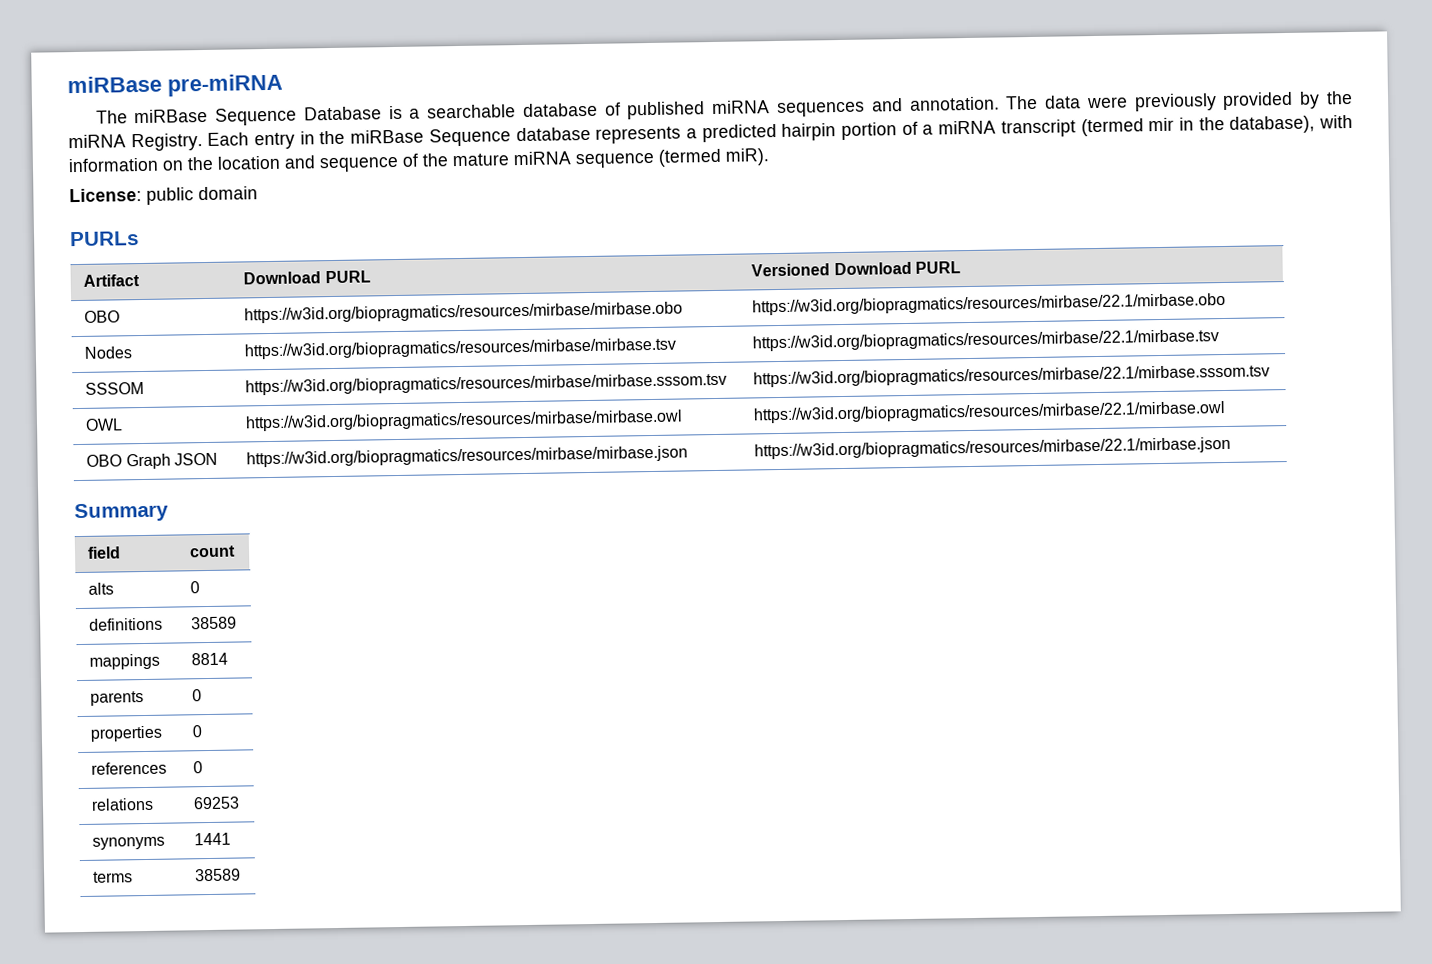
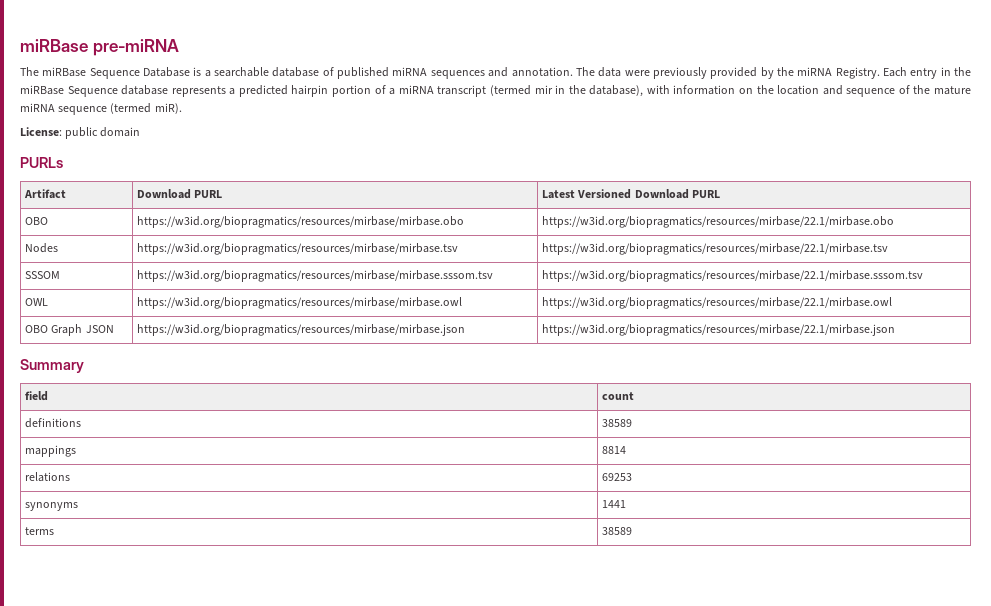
(371, 277) none -> [542,190,576,199] Latest
[88,582,115,595] [190,581,201,594] // alts | 0 -> (635, 396) none
[90,691,145,706] [192,689,203,702] [90,725,163,742] [192,725,203,738] [91,761,168,775] [193,761,204,774] // parents | 0 // properties | 0 // references | 0 -> (627, 450) none

